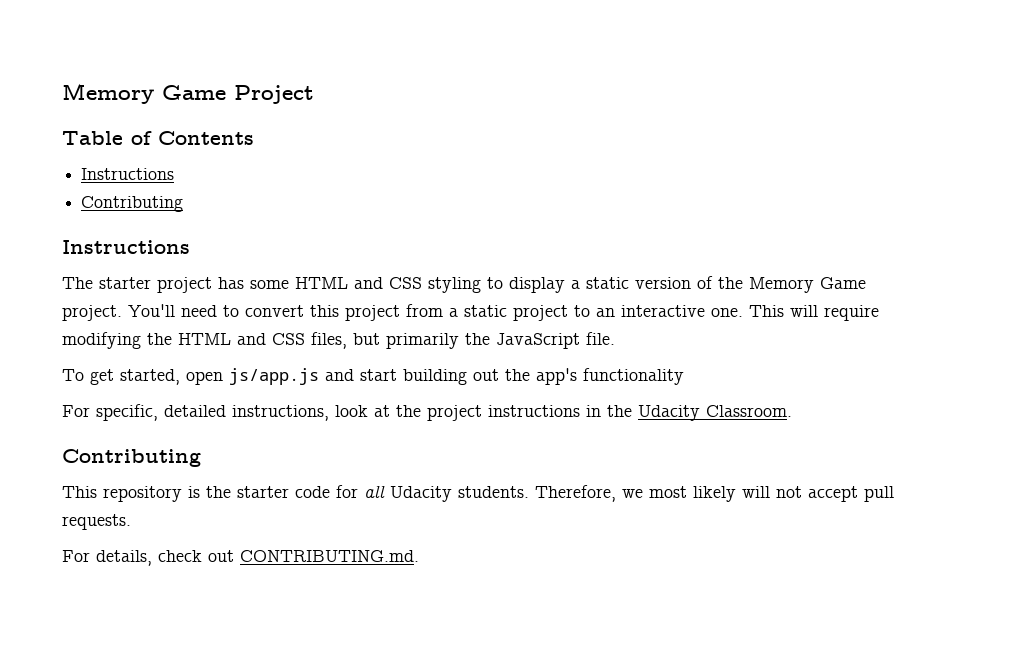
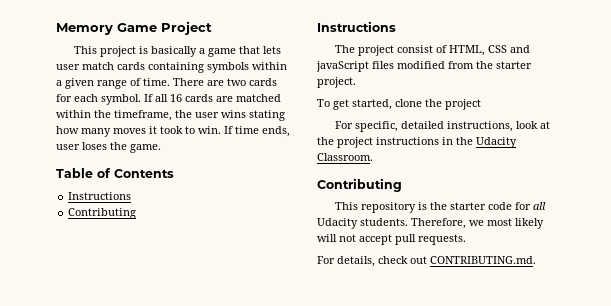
(314, 94) none -> [73,46,281,57] [56,62,287,73] [56,78,277,89] [56,94,281,105] [56,110,285,121] [56,126,290,137] [56,142,161,153] // This project is basically a game that lets user match cards containing symbols within a given range of time. There are two cards for each symbol. If all 16 cards are matched within the timeframe, the user wins stating how many moves it took to win. If time ends, user loses the game.
[99,276,866,293] [62,304,879,321] [62,332,615,349] [62,368,684,385] starter project has some HTML and CSS styling to display a static version of the Memory Game project. You'll need to convert this project from a static project to an interactive one. This will require modifying the HTML and CSS files, but primarily the JavaScript file. // To get started, open js/app.js and start building out the app's functionality -> [357,45,530,56] [316,61,532,72] [317,77,356,88] [317,99,481,110] project consist of HTML, CSS and javaScript files modified from the starter project. // To get started, clone the project

